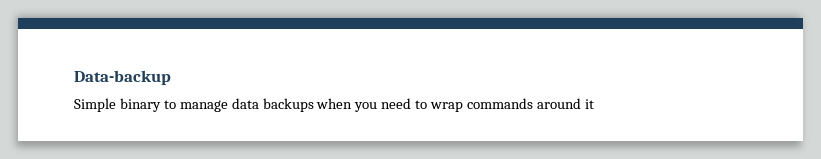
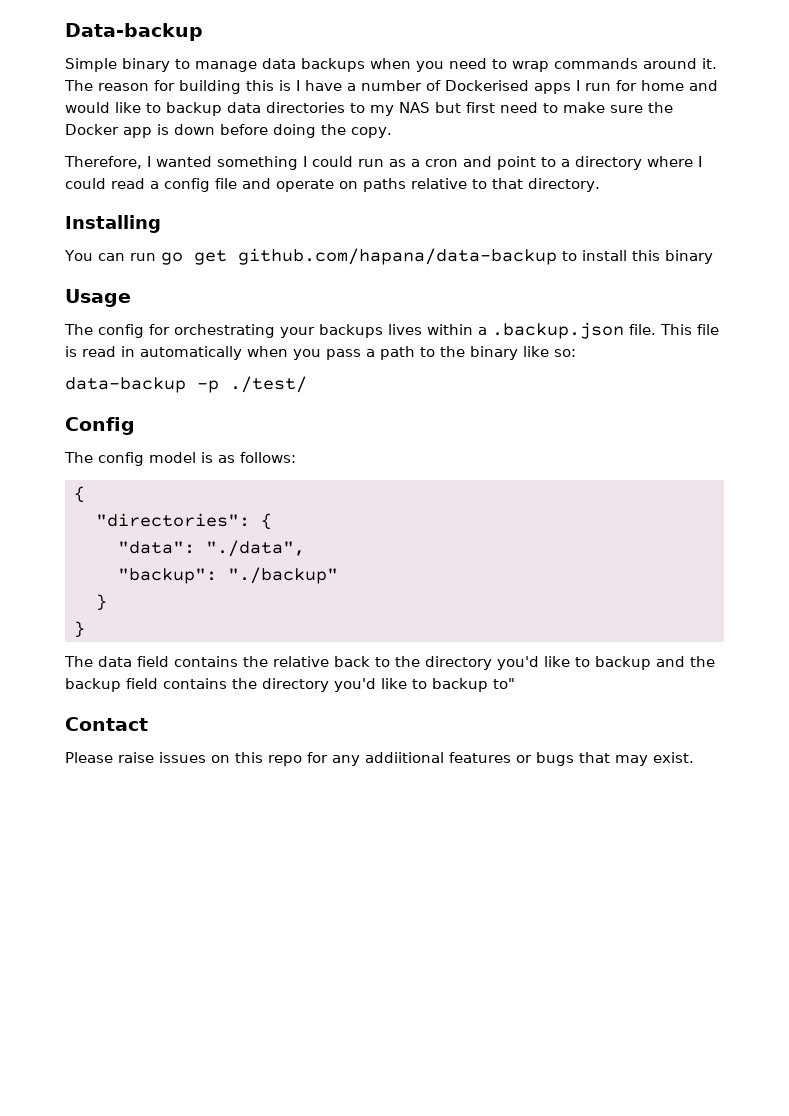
[584,99,594,109] it -> [702,58,717,69] [64,80,718,94] [65,102,673,116] [65,124,392,138] [64,156,702,170] [65,178,600,192] [65,215,161,233] [64,248,713,265] [65,289,131,307] [64,322,719,339] [65,346,576,360] [65,376,307,393] [65,417,135,435] [64,452,296,466] [74,486,85,503] [96,513,272,530] [118,540,305,557] [118,567,338,584] [96,594,107,611] [74,621,85,638] [64,656,715,670] [65,678,515,692] [65,717,148,731] [65,752,694,766] it. The reason for building this is I have a number of Dockerised apps I run for home and would like to backup data directories to my NAS but first need to make sure the Docker app is down before doing the copy. // Therefore, I wanted something I could run as a cron and point to a directory where I could read a config file and operate on paths relative to that directory. // Installing // You can run go get github.com/hapana/data-backup to install this binary // Usage // The config for orchestrating your backups lives within a .backup.json file. This file is read in automatically when you pass a path to the binary like so: // data-backup -p ./test/ // Config // The config model is as follows: // { // "directories": { // "data": "./data", // "backup": "./backup" // } // } // The data field contains the relative back to the directory you'd like to backup and the backup field contains the directory you'd like to backup to" // Contact // Please raise issues on this repo for any addiitional features or bugs that may exist.

